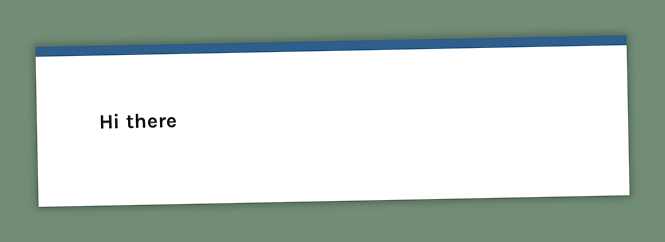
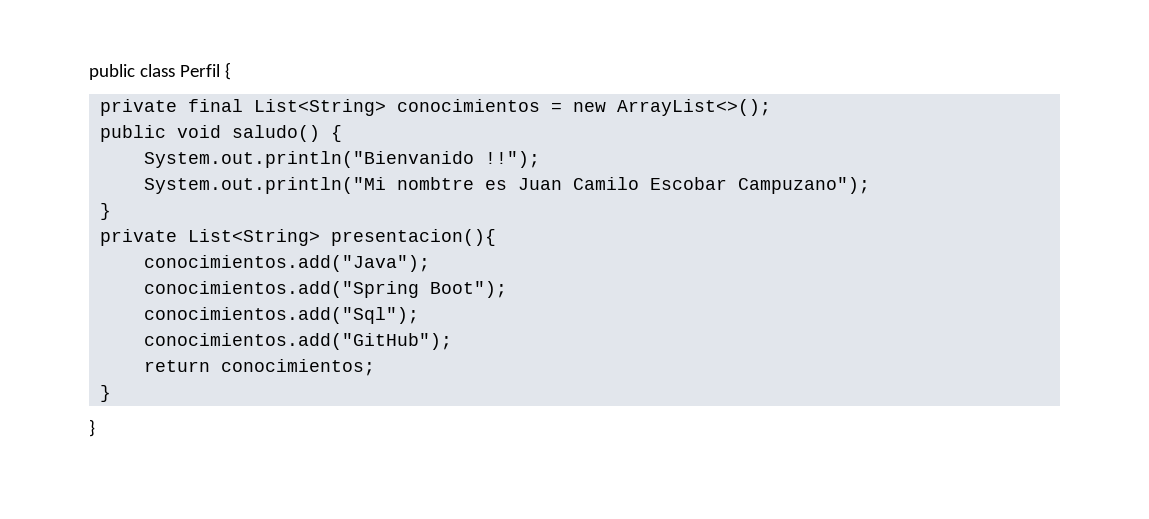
[98,112,178,130] Hi there -> [89,62,231,80] [100,99,772,116] [100,125,343,142] [144,151,541,168] [144,177,871,194] [100,203,112,220] [100,229,497,246] [144,255,431,272] [144,281,508,298] [144,307,420,324] [144,333,453,350] [144,359,376,376] [100,385,112,402] [89,419,95,437] public class Perfil { // private final List<String> conocimientos = new ArrayList<>(); // public void saludo() { // System.out.println("Bienvanido !!"); // System.out.println("Mi nombtre es Juan Camilo Escobar Campuzano"); // } // private List<String> presentacion(){ // conocimientos.add("Java"); // conocimientos.add("Spring Boot"); // conocimientos.add("Sql"); // conocimientos.add("GitHub"); // return conocimientos; // } // }

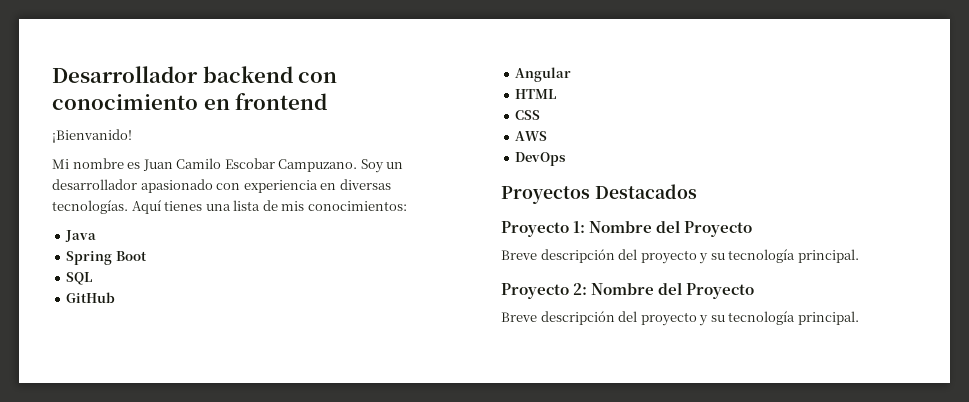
[89,62,231,80] [100,99,772,116] [100,125,343,142] [144,151,541,168] [144,177,871,194] [100,203,112,220] [100,229,497,246] [144,255,431,272] [144,281,508,298] [144,307,420,324] [144,333,453,350] [144,359,376,376] [100,385,112,402] [89,419,95,437] public class Perfil { // private final List<String> conocimientos = new ArrayList<>(); // public void saludo() { // System.out.println("Bienvanido !!"); // System.out.println("Mi nombtre es Juan Camilo Escobar Campuzano"); // } // private List<String> presentacion(){ // conocimientos.add("Java"); // conocimientos.add("Spring Boot"); // conocimientos.add("Sql"); // conocimientos.add("GitHub"); // return conocimientos; // } // } -> [52,66,338,83] [52,93,328,110] [52,129,132,143] [52,158,404,173] [52,179,391,193] [52,200,407,214] [65,230,97,242] [66,251,147,265] [66,272,93,285] [66,292,116,303] [515,67,572,82] [515,89,557,99] [515,110,541,120] [515,131,548,141] [515,152,567,166] [501,184,697,204] [501,220,753,237] [501,249,859,264] [501,282,755,299] [501,311,859,326] Desarrollador backend con conocimiento en frontend // ¡Bienvanido! // Mi nombre es Juan Camilo Escobar Campuzano. Soy un desarrollador apasionado con experiencia en diversas tecnologías. Aquí tienes una lista de mis conocimientos: // Java // Spring Boot // SQL // GitHub // Angular // HTML // CSS // AWS // DevOps // Proyectos Destacados // Proyecto 1: Nombre del Proyecto // Breve descripción del proyecto y su tecnología principal. // Proyecto 2: Nombre del Proyecto // Breve descripción del proyecto y su tecnología principal.

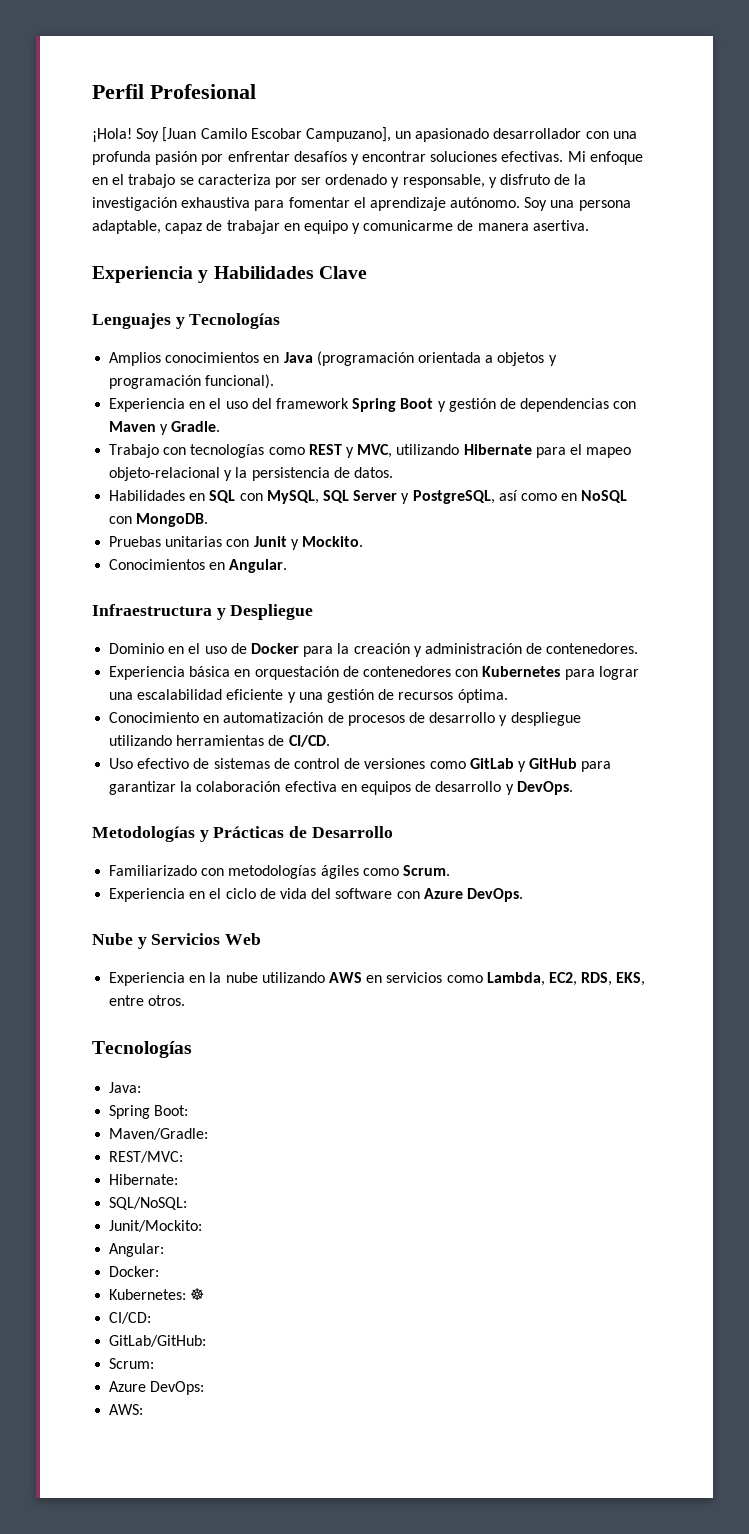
[52,66,338,83] [52,93,328,110] [52,129,132,143] [52,158,404,173] [52,179,391,193] [52,200,407,214] [65,230,97,242] [66,251,147,265] [66,272,93,285] [66,292,116,303] [515,67,572,82] [515,89,557,99] [515,110,541,120] [515,131,548,141] [515,152,567,166] [501,184,697,204] [501,220,753,237] [501,249,859,264] [501,282,755,299] [501,311,859,326] Desarrollador backend con conocimiento en frontend // ¡Bienvanido! // Mi nombre es Juan Camilo Escobar Campuzano. Soy un desarrollador apasionado con experiencia en diversas tecnologías. Aquí tienes una lista de mis conocimientos: // Java // Spring Boot // SQL // GitHub // Angular // HTML // CSS // AWS // DevOps // Proyectos Destacados // Proyecto 1: Nombre del Proyecto // Breve descripción del proyecto y su tecnología principal. // Proyecto 2: Nombre del Proyecto // Breve descripción del proyecto y su tecnología principal. -> [92,84,256,99] [92,127,637,142] [92,151,643,165] [92,174,587,188] [92,197,631,211] [92,220,589,234] [92,266,367,283] [92,313,281,329] [109,351,557,366] [109,374,275,389] [109,398,637,412] [109,421,221,435] [109,444,632,458] [109,467,393,481] [109,490,628,504] [109,513,209,527] [109,536,363,550] [109,559,288,573] [92,604,314,620] [109,643,639,657] [109,666,639,680] [109,689,508,703] [109,712,581,726] [109,735,330,747] [109,758,612,772] [109,781,573,795] [92,826,393,842] [109,865,450,879] [109,888,523,902] [92,933,262,949] [109,972,646,986] [109,995,186,1006] [92,1041,192,1058] [109,1082,142,1093] [109,1105,189,1119] [109,1128,209,1140] [109,1151,184,1163] [109,1174,179,1185] [109,1197,188,1210] [109,1220,203,1232] [109,1243,165,1257] [109,1266,160,1277] [109,1288,205,1301] [109,1312,152,1324] [109,1335,207,1347] [109,1358,155,1369] [109,1381,205,1395] [109,1404,144,1415] Perfil Profesional // ¡Hola! Soy [Juan Camilo Escobar Campuzano], un apasionado desarrollador con una profunda pasión por enfrentar desafíos y encontrar soluciones efectivas. Mi enfoque en el trabajo se caracteriza por ser ordenado y responsable, y disfruto de la investigación exhaustiva para fomentar el aprendizaje autónomo. Soy una persona adaptable, capaz de trabajar en equipo y comunicarme de manera asertiva. // Experiencia y Habilidades Clave // Lenguajes y Tecnologías // Amplios conocimientos en Java (programación orientada a objetos y programación funcional). // Experiencia en el uso del framework Spring Boot y gestión de dependencias con Maven y Gradle. // Trabajo con tecnologías como REST y MVC, utilizando Hibernate para el mapeo objeto-relacional y la persistencia de datos. // Habilidades en SQL con MySQL, SQL Server y PostgreSQL, así como en NoSQL con MongoDB. // Pruebas unitarias con Junit y Mockito. // Conocimientos en Angular. // Infraestructura y Despliegue // Dominio en el uso de Docker para la creación y administración de contenedores. // Experiencia básica en orquestación de contenedores con Kubernetes para lograr una escalabilidad eficiente y una gestión de recursos óptima. // Conocimiento en automatización de procesos de desarrollo y despliegue utilizando herramientas de CI/CD. // Uso efectivo de sistemas de control de versiones como GitLab y GitHub para garantizar la colaboración efectiva en equipos de desarrollo y DevOps. // Metodologías y Prácticas de Desarrollo // Familiarizado con metodologías ágiles como Scrum. // Experiencia en el ciclo de vida del software con Azure DevOps. // Nube y Servicios Web // Experiencia en la nube utilizando AWS en servicios como Lambda, EC2, RDS, EKS, entre otros. // Tecnologías // Java: // Spring Boot: // Maven/Gradle: // REST/MVC: // Hibernate: // SQL/NoSQL: // Junit/Mockito: // Angular: // Docker: // Kubernetes: ☸ // CI/CD: // GitLab/GitHub: // Scrum: // Azure DevOps: // AWS:

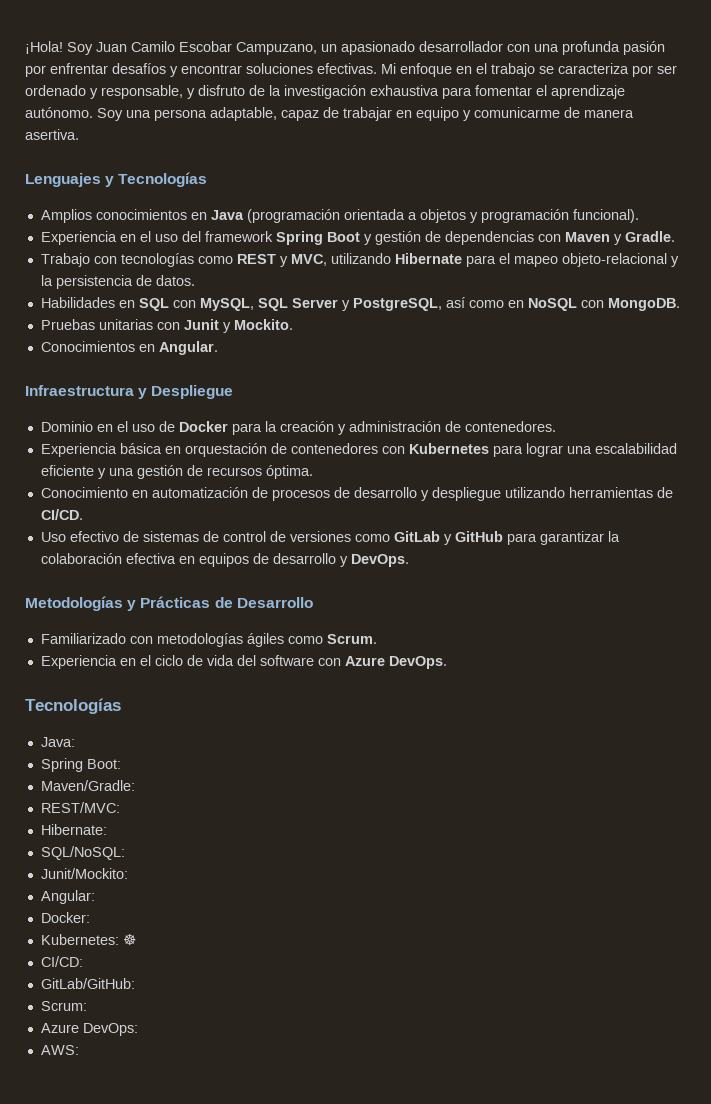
[92,84,256,99] Perfil Profesional // -> (25, 47) none
[162,127,197,142] [Juan -> [96,42,127,52] Juan
[305,127,391,142] Campuzano], -> [236,42,317,55] Campuzano,
[92,266,367,283] // Experiencia y Habilidades Clave -> (79, 134) none
[92,933,262,949] [109,972,646,986] [109,995,186,1006] // Nube y Servicios Web // Experiencia en la nube utilizando AWS en servicios como Lambda, EC2, RDS, EKS, entre otros. -> (447, 662) none

